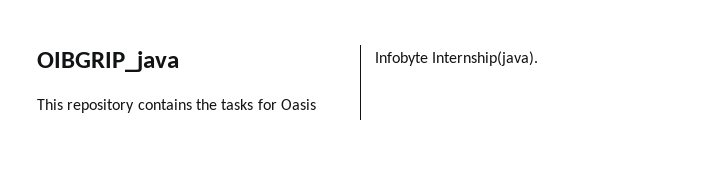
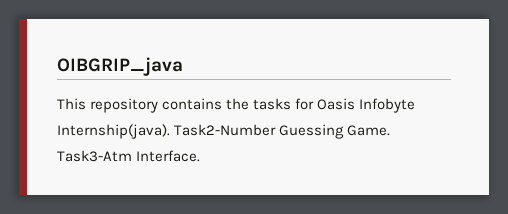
(539, 58) none -> [174,124,391,139] [57,150,201,162] Task2-Number Guessing Game. Task3-Atm Interface.

